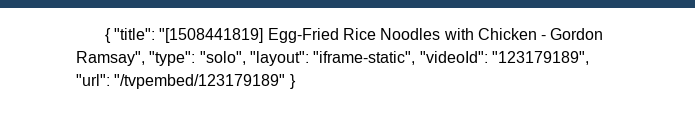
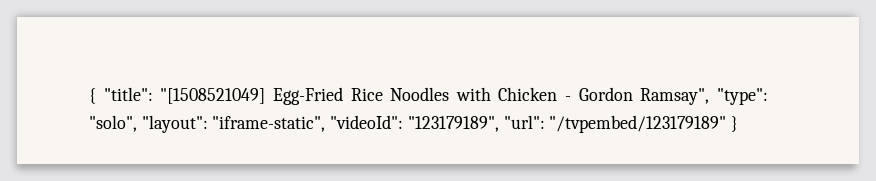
[159,28,264,43] "[1508441819] -> [160,88,266,104] "[1508521049]

